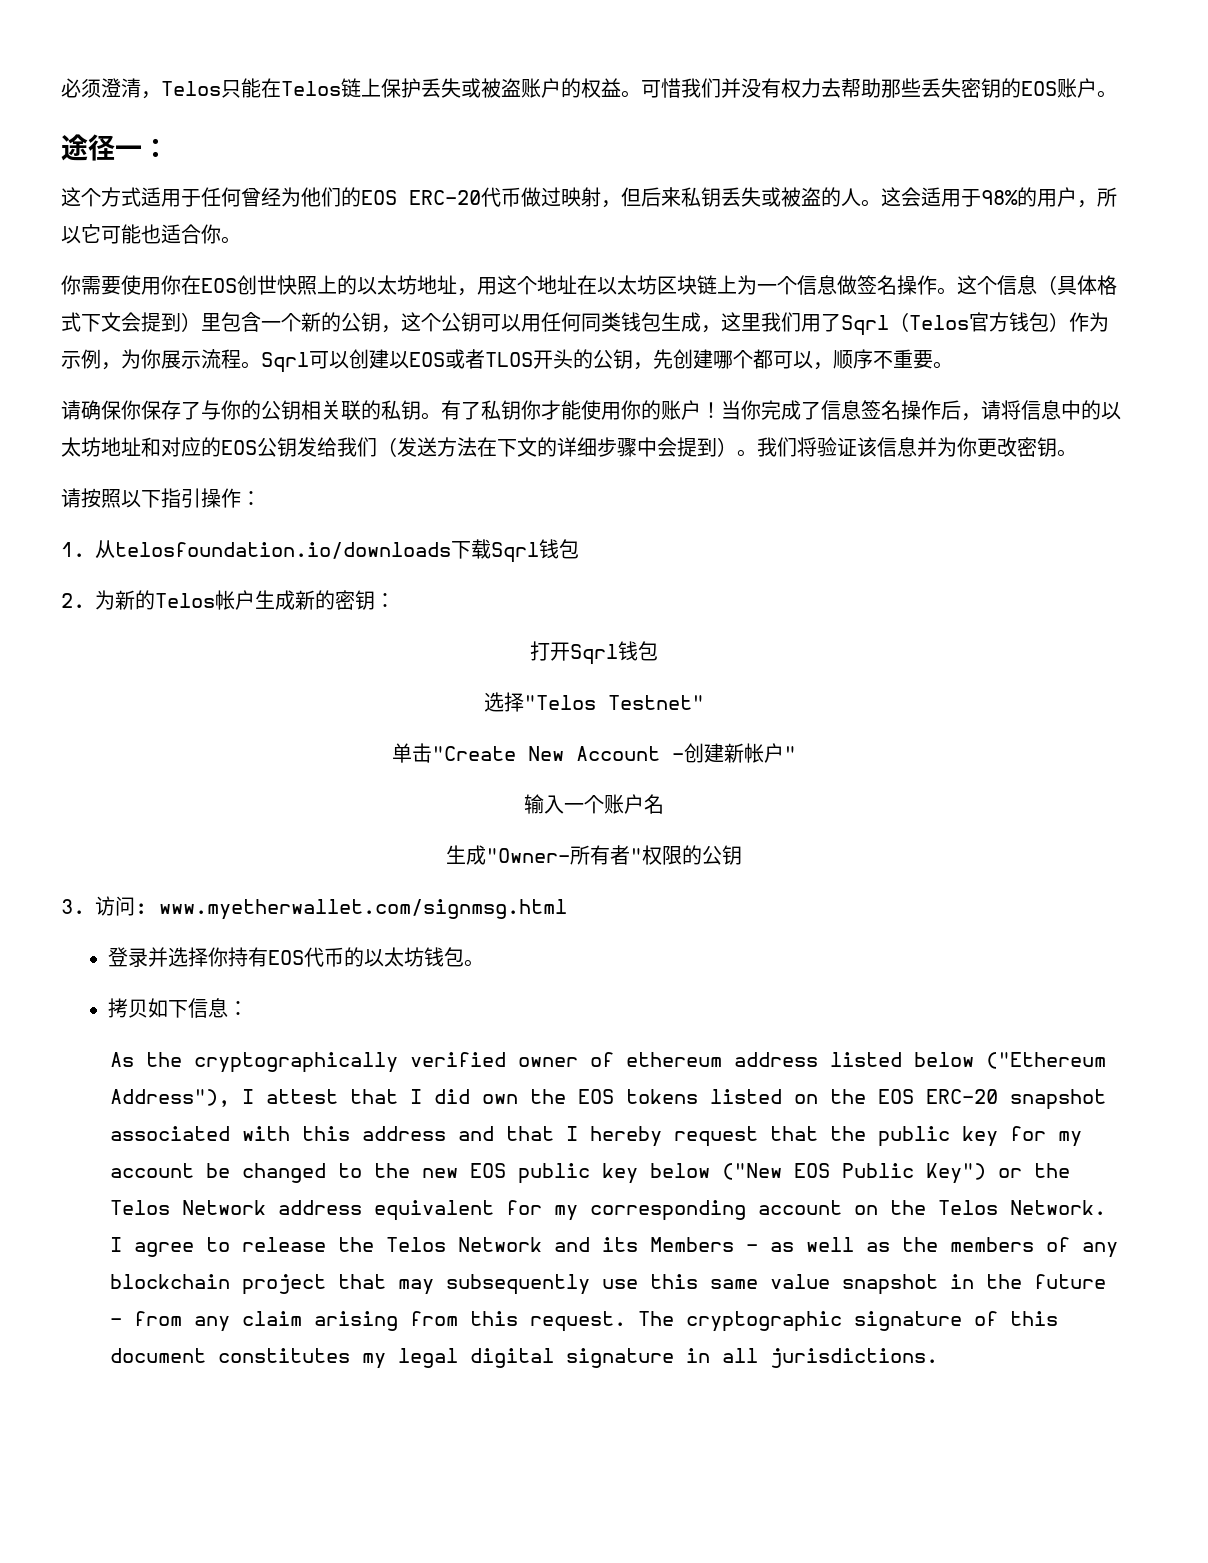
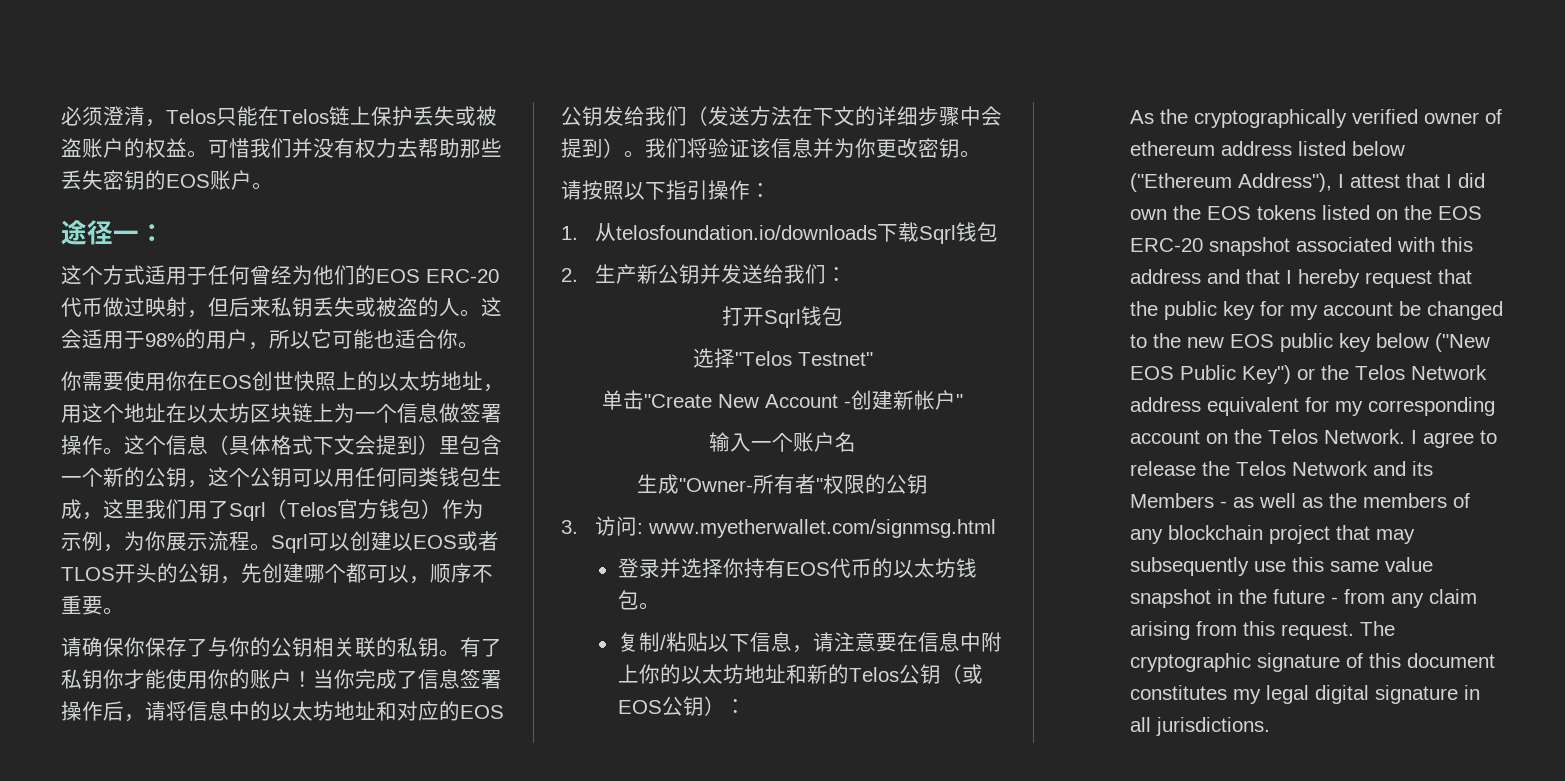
[877,275,897,295] 名 -> [481,404,502,423] 署
[881,400,901,420] 名 -> [481,670,502,689] 署
[95,590,375,610] 为新的Telos帐户生成新的密钥 -> [595,264,827,284] 生产新公钥并发送给我们
[107,998,228,1018] 拷贝如下信息 -> [617,632,1002,653] [617,664,983,684] [617,696,725,716] 复制/粘贴以下信息，请注意要在信息中附上你的以太坊地址和新的Telos公钥（或EOS公钥）

